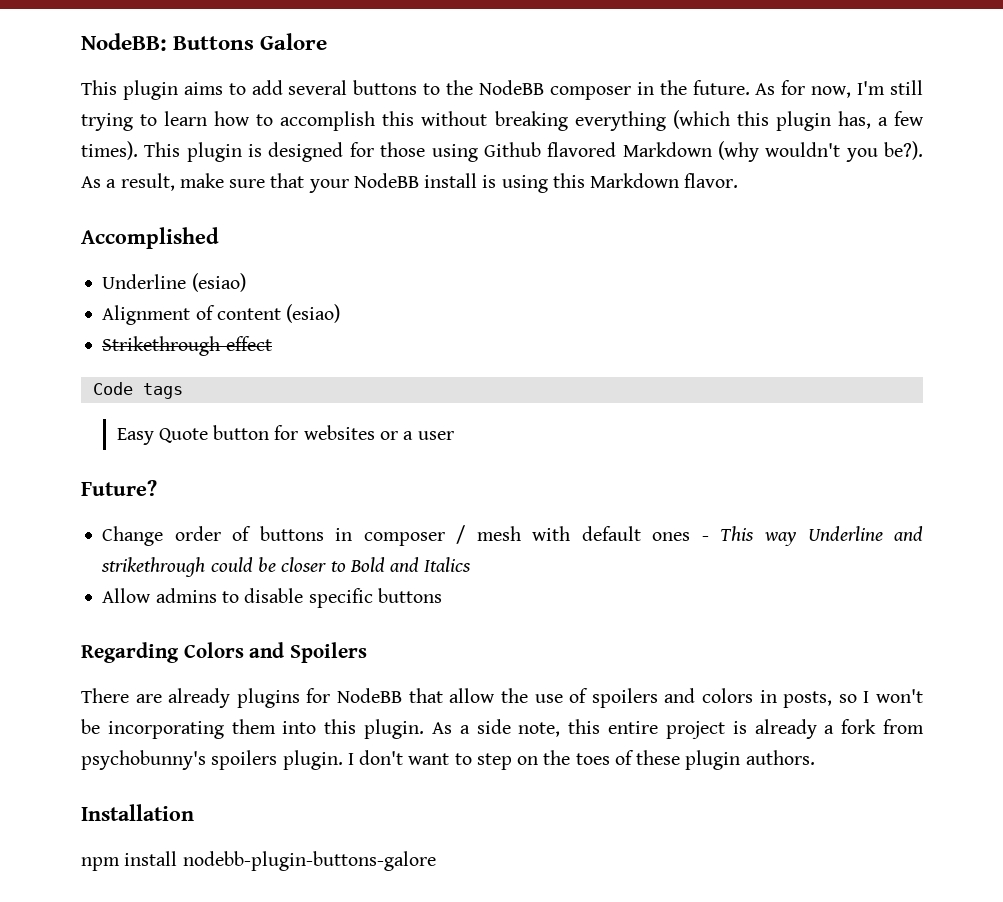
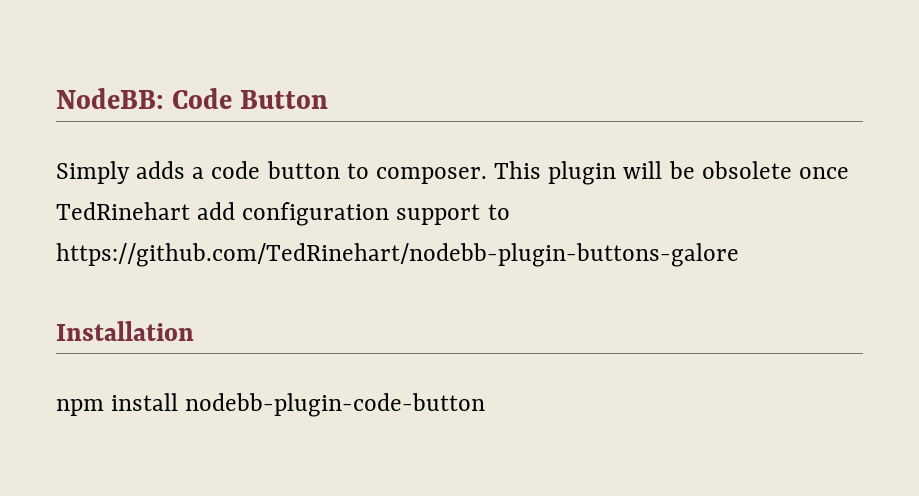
[173,33,328,50] [81,80,924,100] [81,110,925,131] [81,141,923,162] [81,173,739,193] [81,227,219,249] [102,273,246,292] [102,304,341,325] [102,336,272,356] [92,382,183,399] [116,425,454,445] [81,480,157,496] [102,525,923,546] [101,557,472,577] [102,588,442,608] [81,642,367,663] [81,688,923,708] [81,719,925,739] [81,750,815,770] Buttons Galore // This plugin aims to add several buttons to the NodeBB composer in the future. As for now, I'm still trying to learn how to accomplish this without breaking everything (which this plugin has, a few times). This plugin is designed for those using Github flavored Markdown (why wouldn't you be?). As a result, make sure that your NodeBB install is using this Markdown flavor. // Accomplished // Underline (esiao) // Alignment of content (esiao) // Strikethrough effect // Code tags // Easy Quote button for websites or a user // Future? // Change order of buttons in composer / mesh with default ones - This way Underline and strikethrough could be closer to Bold and Italics // Allow admins to disable specific buttons // Regarding Colors and Spoilers // There are already plugins for NodeBB that allow the use of spoilers and colors in posts, so I won't be incorporating them into this plugin. As a side note, this entire project is already a fork from psychobunny's spoilers plugin. I don't want to step on the toes of these plugin authors. -> [172,88,329,109] [56,161,849,185] [56,202,510,226] [56,243,739,267] Code Button // Simply adds a code button to composer. This plugin will be obsolete once TedRinehart add configuration support to https://github.com/TedRinehart/nodebb-plugin-buttons-galore
[182,851,436,871] nodebb-plugin-buttons-galore -> [185,393,486,417] nodebb-plugin-code-button

